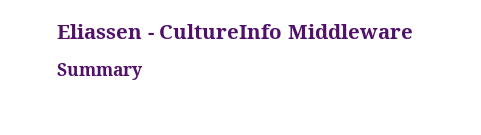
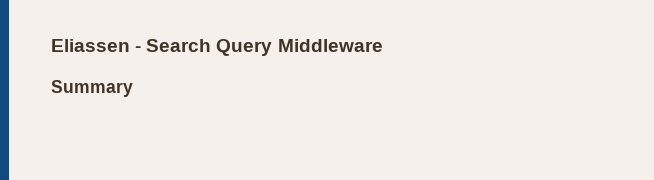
[159,24,283,39] CultureInfo -> [146,39,273,56] Search Query

